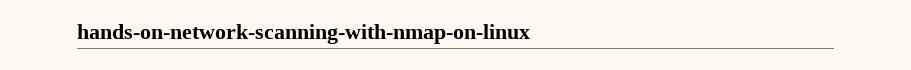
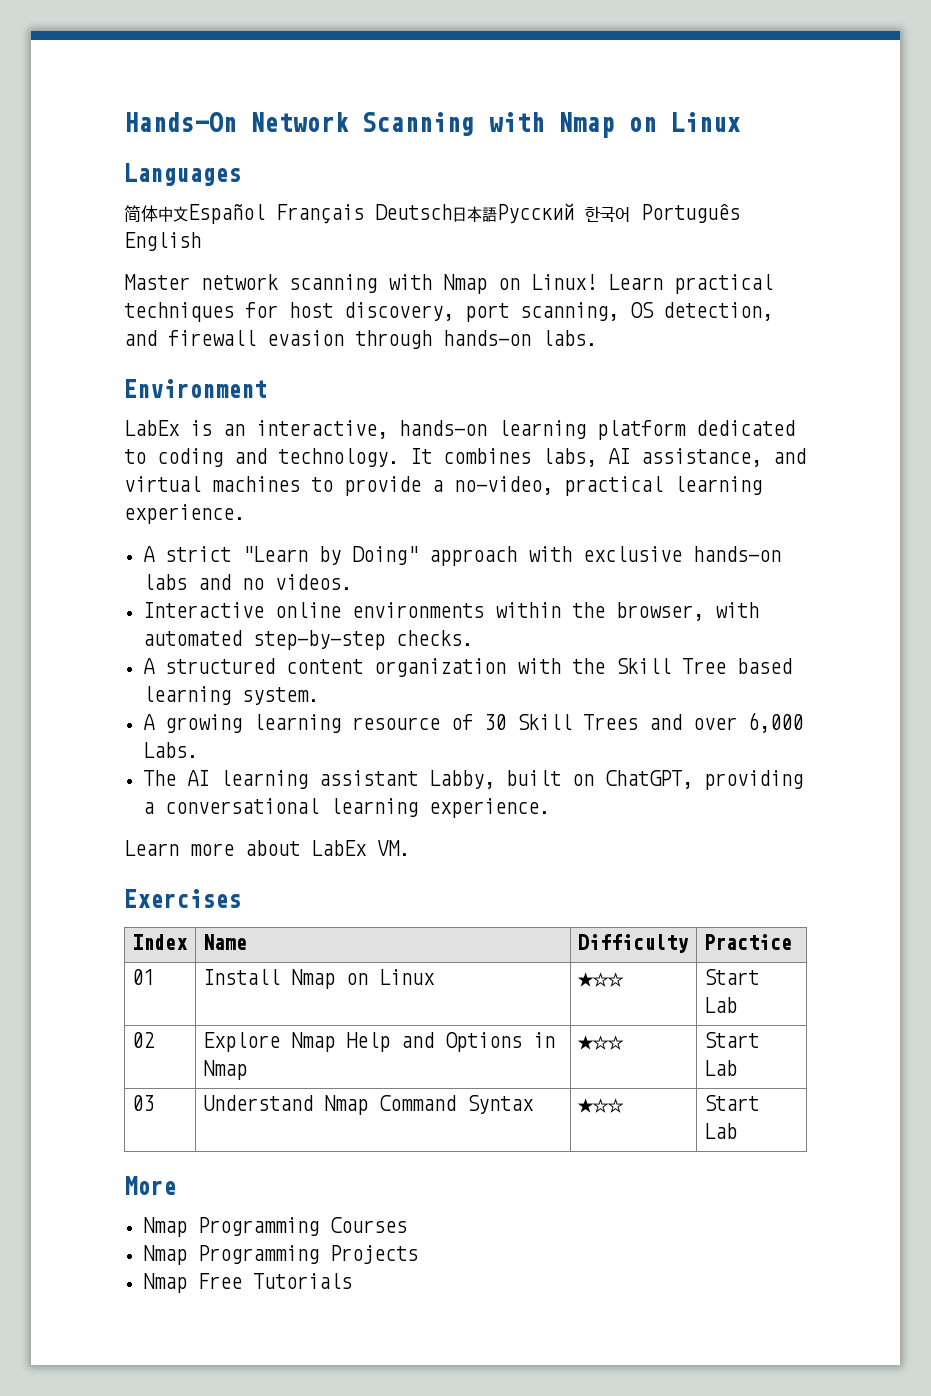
[77,24,530,44] hands-on-network-scanning-with-nmap-on-linux -> [124,112,740,138] [124,163,241,186] [124,203,740,224] [124,232,201,251] [124,274,773,294] [124,302,773,322] [124,330,597,349] [124,379,267,398] [124,420,795,440] [124,448,806,467] [124,476,762,496] [124,504,245,524] [142,546,781,566] [142,574,352,590] [142,602,759,621] [142,630,473,650] [142,658,792,677] [142,686,319,705] [142,712,803,733] [142,742,198,758] [142,770,803,790] [142,798,550,818] [124,840,410,856] [124,889,241,908] [131,934,187,950] [202,934,247,950] [577,934,688,953] [703,934,792,950] [131,969,154,985] [202,969,434,989] [576,972,624,987] [703,969,759,985] [703,997,737,1013] [131,1032,154,1048] [202,1032,555,1052] [202,1060,247,1080] [576,1035,624,1050] [703,1032,759,1048] [703,1060,737,1076] [131,1095,154,1111] [202,1095,533,1115] [576,1098,624,1113] [703,1095,759,1111] [703,1123,737,1139] [124,1176,176,1195] [142,1217,407,1237] [142,1245,418,1265] [142,1273,352,1293] Hands-On Network Scanning with Nmap on Linux // Languages // 简体中文Español Français Deutsch日本語Русский 한국어 Português English // Master network scanning with Nmap on Linux! Learn practical techniques for host discovery, port scanning, OS detection, and firewall evasion through hands-on labs. // Environment // LabEx is an interactive, hands-on learning platform dedicated to coding and technology. It combines labs, AI assistance, and virtual machines to provide a no-video, practical learning experience. // A strict "Learn by Doing" approach with exclusive hands-on labs and no videos. // Interactive online environments within the browser, with automated step-by-step checks. // A structured content organization with the Skill Tree based learning system. // A growing learning resource of 30 Skill Trees and over 6,000 Labs. // The AI learning assistant Labby, built on ChatGPT, providing a conversational learning experience. // Learn more about LabEx VM. // Exercises // Index | Name | Difficulty | Practice // 01 | Install Nmap on Linux | ★☆☆ | Start Lab // 02 | Explore Nmap Help and Options in Nmap | ★☆☆ | Start Lab // 03 | Understand Nmap Command Syntax | ★☆☆ | Start Lab // More // Nmap Programming Courses // Nmap Programming Projects // Nmap Free Tutorials

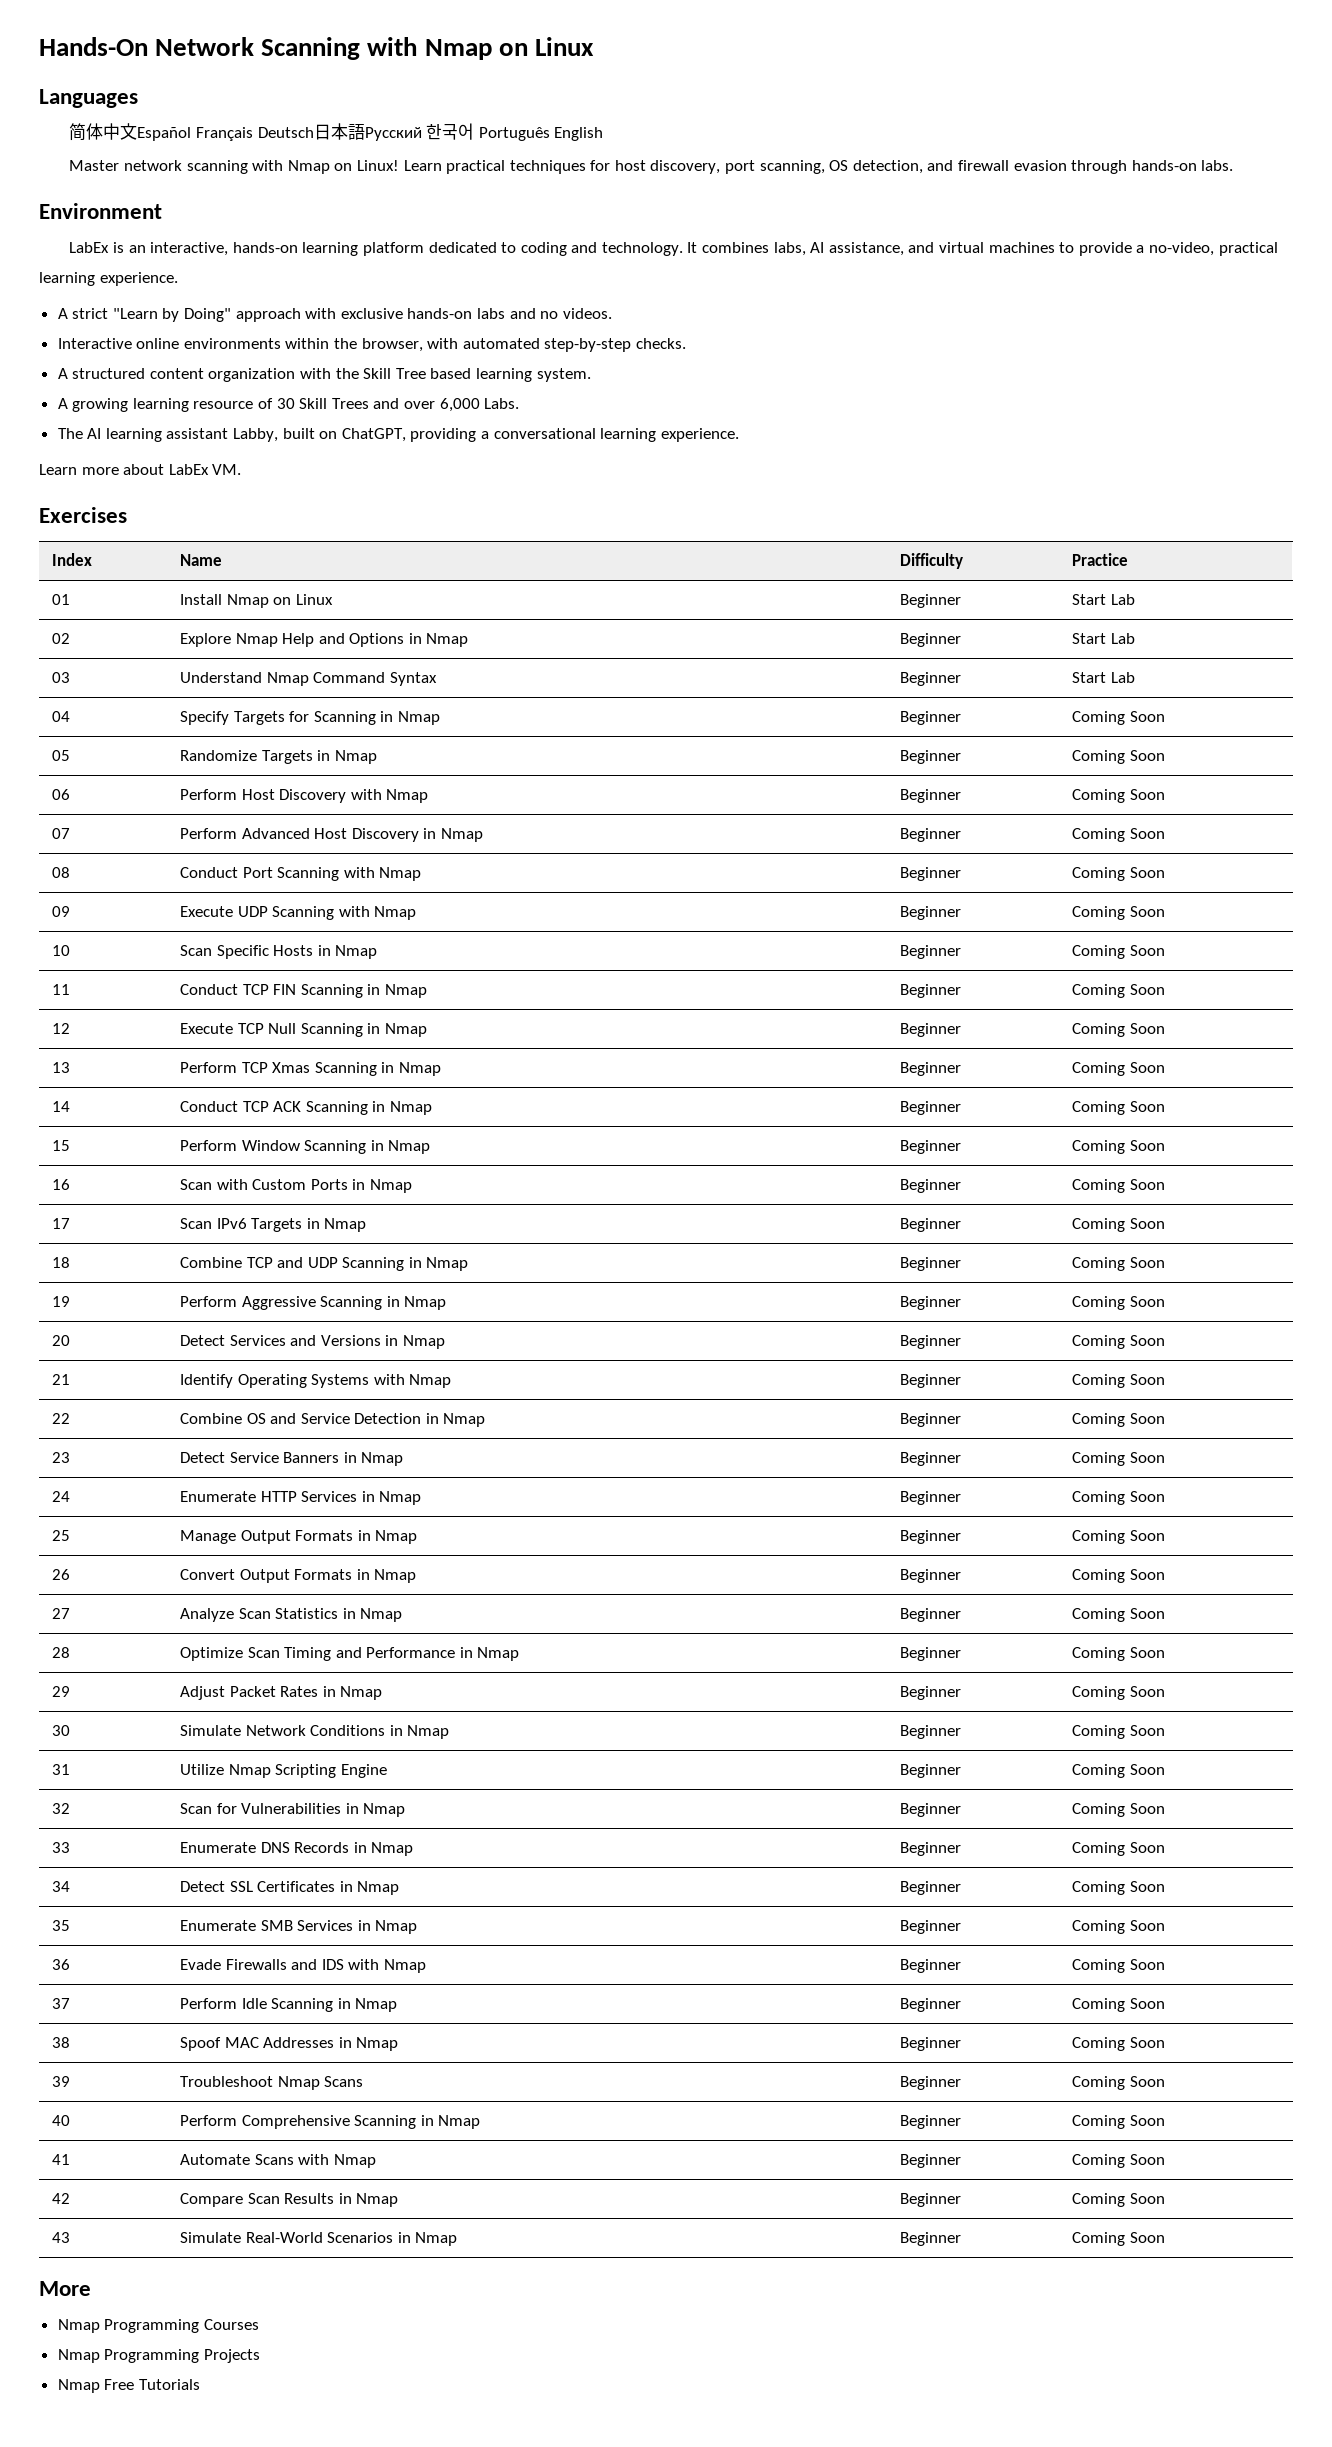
[576,972,624,987] ★☆☆ -> [899,594,961,608] Beginner
[576,1035,624,1050] ★☆☆ -> [899,633,961,647] Beginner
[576,1098,624,1113] [703,1095,759,1111] [703,1123,737,1139] ★☆☆ | Start Lab -> [899,672,961,686] [1071,672,1135,683] [51,711,70,722] [179,711,440,725] [899,711,961,725] [1071,711,1165,725] [51,750,70,761] [179,750,377,764] [899,750,961,764] [1071,750,1165,764] [51,789,70,800] [179,789,429,803] [899,789,961,803] [1071,789,1165,803] [51,828,70,839] [179,828,483,842] [899,828,961,842] [1071,828,1165,842] [51,867,70,878] [179,867,422,881] [899,867,961,881] [1071,867,1165,881] [51,906,70,917] [179,906,417,920] [899,906,961,920] [1071,906,1165,920] [51,945,70,956] [179,945,378,959] [899,945,961,959] [1071,945,1165,959] [51,984,70,995] [179,984,427,998] [899,984,961,998] [1071,984,1165,998] [51,1023,70,1034] [179,1023,427,1037] [899,1023,961,1037] [1071,1023,1165,1037] [51,1062,70,1073] [179,1062,441,1076] [899,1062,961,1076] [1071,1062,1165,1076] [51,1101,70,1112] [179,1101,432,1115] [899,1101,961,1115] [1071,1101,1165,1115] [51,1140,70,1151] [179,1140,431,1154] [899,1140,961,1154] [1071,1140,1165,1154] [51,1179,70,1190] [179,1179,412,1193] [899,1179,961,1193] [1071,1179,1165,1193] [51,1218,70,1229] [179,1218,367,1232] [899,1218,961,1232] [1071,1218,1165,1232] [51,1257,70,1268] [179,1257,469,1271] [899,1257,961,1271] [1071,1257,1165,1271] [51,1296,70,1307] [179,1296,447,1310] [899,1296,961,1310] [1071,1296,1165,1310] [51,1335,70,1346] [179,1335,445,1349] [899,1335,961,1349] [1071,1335,1165,1349] [51,1374,70,1385] [179,1374,452,1388] [899,1374,961,1388] [1071,1374,1165,1388] [51,1413,70,1424] [179,1413,486,1427] [899,1413,961,1427] [1071,1413,1165,1427] [51,1452,70,1463] [179,1452,404,1466] [899,1452,961,1466] [1071,1452,1165,1466] [51,1491,70,1502] [179,1491,422,1505] [899,1491,961,1505] [1071,1491,1165,1505] [51,1530,70,1541] [179,1530,418,1544] [899,1530,961,1544] [1071,1530,1165,1544] [51,1569,70,1580] [179,1569,417,1583] [899,1569,961,1583] [1071,1569,1165,1583] [51,1608,70,1619] [179,1608,403,1622] [899,1608,961,1622] [1071,1608,1165,1622] [51,1647,70,1658] [179,1647,520,1661] [899,1647,961,1661] [1071,1647,1165,1661] [51,1686,70,1697] [179,1686,383,1700] [899,1686,961,1700] [1071,1686,1165,1700] [51,1725,70,1736] [179,1725,450,1739] [899,1725,961,1739] [1071,1725,1165,1739] [51,1764,70,1775] [179,1764,387,1778] [899,1764,961,1778] [1071,1764,1165,1778] [51,1803,70,1814] [179,1803,406,1817] [899,1803,961,1817] [1071,1803,1165,1817] [51,1842,70,1853] [179,1842,414,1856] [899,1842,961,1856] [1071,1842,1165,1856] [51,1881,70,1892] [179,1881,400,1895] [899,1881,961,1895] [1071,1881,1165,1895] [51,1920,70,1931] [179,1920,418,1934] [899,1920,961,1934] [1071,1920,1165,1934] [51,1959,70,1970] [179,1959,426,1973] [899,1959,961,1973] [1071,1959,1165,1973] [51,1998,70,2009] [179,1998,398,2012] [899,1998,961,2012] [1071,1998,1165,2012] [51,2037,70,2048] [179,2037,399,2051] [899,2037,961,2051] [1071,2037,1165,2051] [51,2076,70,2087] [179,2076,364,2090] [899,2076,961,2090] [1071,2076,1165,2090] [51,2115,70,2126] [179,2115,481,2129] [899,2115,961,2129] [1071,2115,1165,2129] [51,2154,70,2165] [179,2154,376,2168] [899,2154,961,2168] [1071,2154,1165,2168] [51,2193,70,2204] [179,2193,399,2207] [899,2193,961,2207] [1071,2193,1165,2207] [51,2232,70,2243] [179,2232,458,2246] [899,2232,961,2246] [1071,2232,1165,2246] Beginner | Start Lab // 04 | Specify Targets for Scanning in Nmap | Beginner | Coming Soon // 05 | Randomize Targets in Nmap | Beginner | Coming Soon // 06 | Perform Host Discovery with Nmap | Beginner | Coming Soon // 07 | Perform Advanced Host Discovery in Nmap | Beginner | Coming Soon // 08 | Conduct Port Scanning with Nmap | Beginner | Coming Soon // 09 | Execute UDP Scanning with Nmap | Beginner | Coming Soon // 10 | Scan Specific Hosts in Nmap | Beginner | Coming Soon // 11 | Conduct TCP FIN Scanning in Nmap | Beginner | Coming Soon // 12 | Execute TCP Null Scanning in Nmap | Beginner | Coming Soon // 13 | Perform TCP Xmas Scanning in Nmap | Beginner | Coming Soon // 14 | Conduct TCP ACK Scanning in Nmap | Beginner | Coming Soon // 15 | Perform Window Scanning in Nmap | Beginner | Coming Soon // 16 | Scan with Custom Ports in Nmap | Beginner | Coming Soon // 17 | Scan IPv6 Targets in Nmap | Beginner | Coming Soon // 18 | Combine TCP and UDP Scanning in Nmap | Beginner | Coming Soon // 19 | Perform Aggressive Scanning in Nmap | Beginner | Coming Soon // 20 | Detect Services and Versions in Nmap | Beginner | Coming Soon // 21 | Identify Operating Systems with Nmap | Beginner | Coming Soon // 22 | Combine OS and Service Detection in Nmap | Beginner | Coming Soon // 23 | Detect Service Banners in Nmap | Beginner | Coming Soon // 24 | Enumerate HTTP Services in Nmap | Beginner | Coming Soon // 25 | Manage Output Formats in Nmap | Beginner | Coming Soon // 26 | Convert Output Formats in Nmap | Beginner | Coming Soon // 27 | Analyze Scan Statistics in Nmap | Beginner | Coming Soon // 28 | Optimize Scan Timing and Performance in Nmap | Beginner | Coming Soon // 29 | Adjust Packet Rates in Nmap | Beginner | Coming Soon // 30 | Simulate Network Conditions in Nmap | Beginner | Coming Soon // 31 | Utilize Nmap Scripting Engine | Beginner | Coming Soon // 32 | Scan for Vulnerabilities in Nmap | Beginner | Coming Soon // 33 | Enumerate DNS Records in Nmap | Beginner | Coming Soon // 34 | Detect SSL Certificates in Nmap | Beginner | Coming Soon // 35 | Enumerate SMB Services in Nmap | Beginner | Coming Soon // 36 | Evade Firewalls and IDS with Nmap | Beginner | Coming Soon // 37 | Perform Idle Scanning in Nmap | Beginner | Coming Soon // 38 | Spoof MAC Addresses in Nmap | Beginner | Coming Soon // 39 | Troubleshoot Nmap Scans | Beginner | Coming Soon // 40 | Perform Comprehensive Scanning in Nmap | Beginner | Coming Soon // 41 | Automate Scans with Nmap | Beginner | Coming Soon // 42 | Compare Scan Results in Nmap | Beginner | Coming Soon // 43 | Simulate Real-World Scenarios in Nmap | Beginner | Coming Soon

